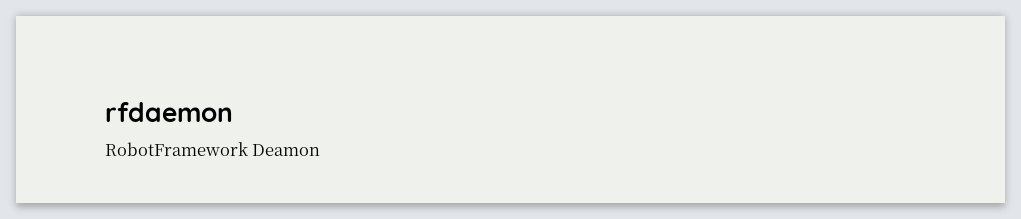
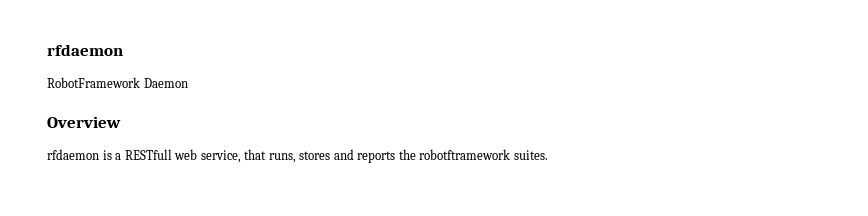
[252,144,321,156] Deamon -> [143,78,188,88] [47,116,121,128] [47,149,548,163] Daemon // Overview // rfdaemon is a RESTfull web service, that runs, stores and reports the robotftramework suites.

